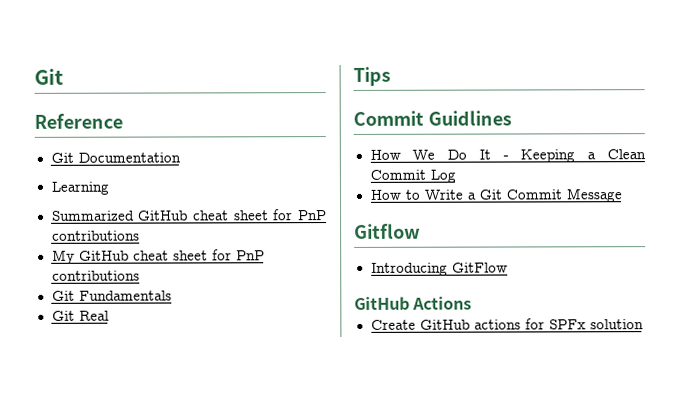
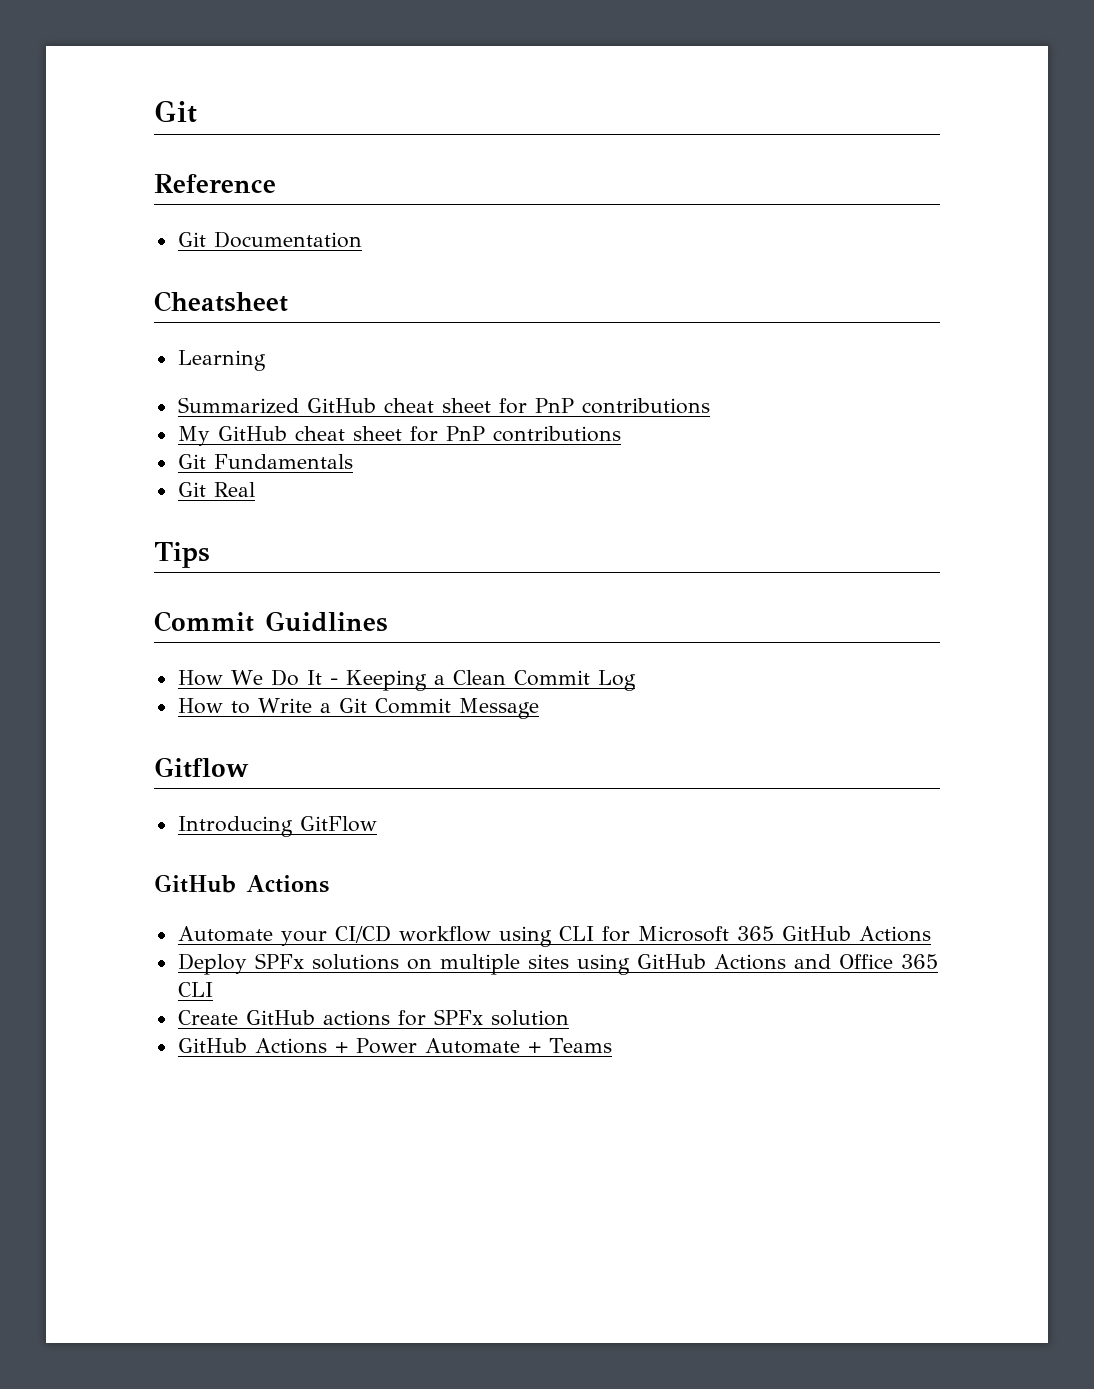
(181, 157) none -> [154,291,288,312] // Cheatsheet
(473, 303) none -> [177,925,931,947] [177,953,938,975] [177,982,213,997] // Automate your CI/CD workflow using CLI for Microsoft 365 GitHub Actions // Deploy SPFx solutions on multiple sites using GitHub Actions and Office 365 CLI
(644, 324) none -> [177,1038,612,1054] // GitHub Actions + Power Automate + Teams

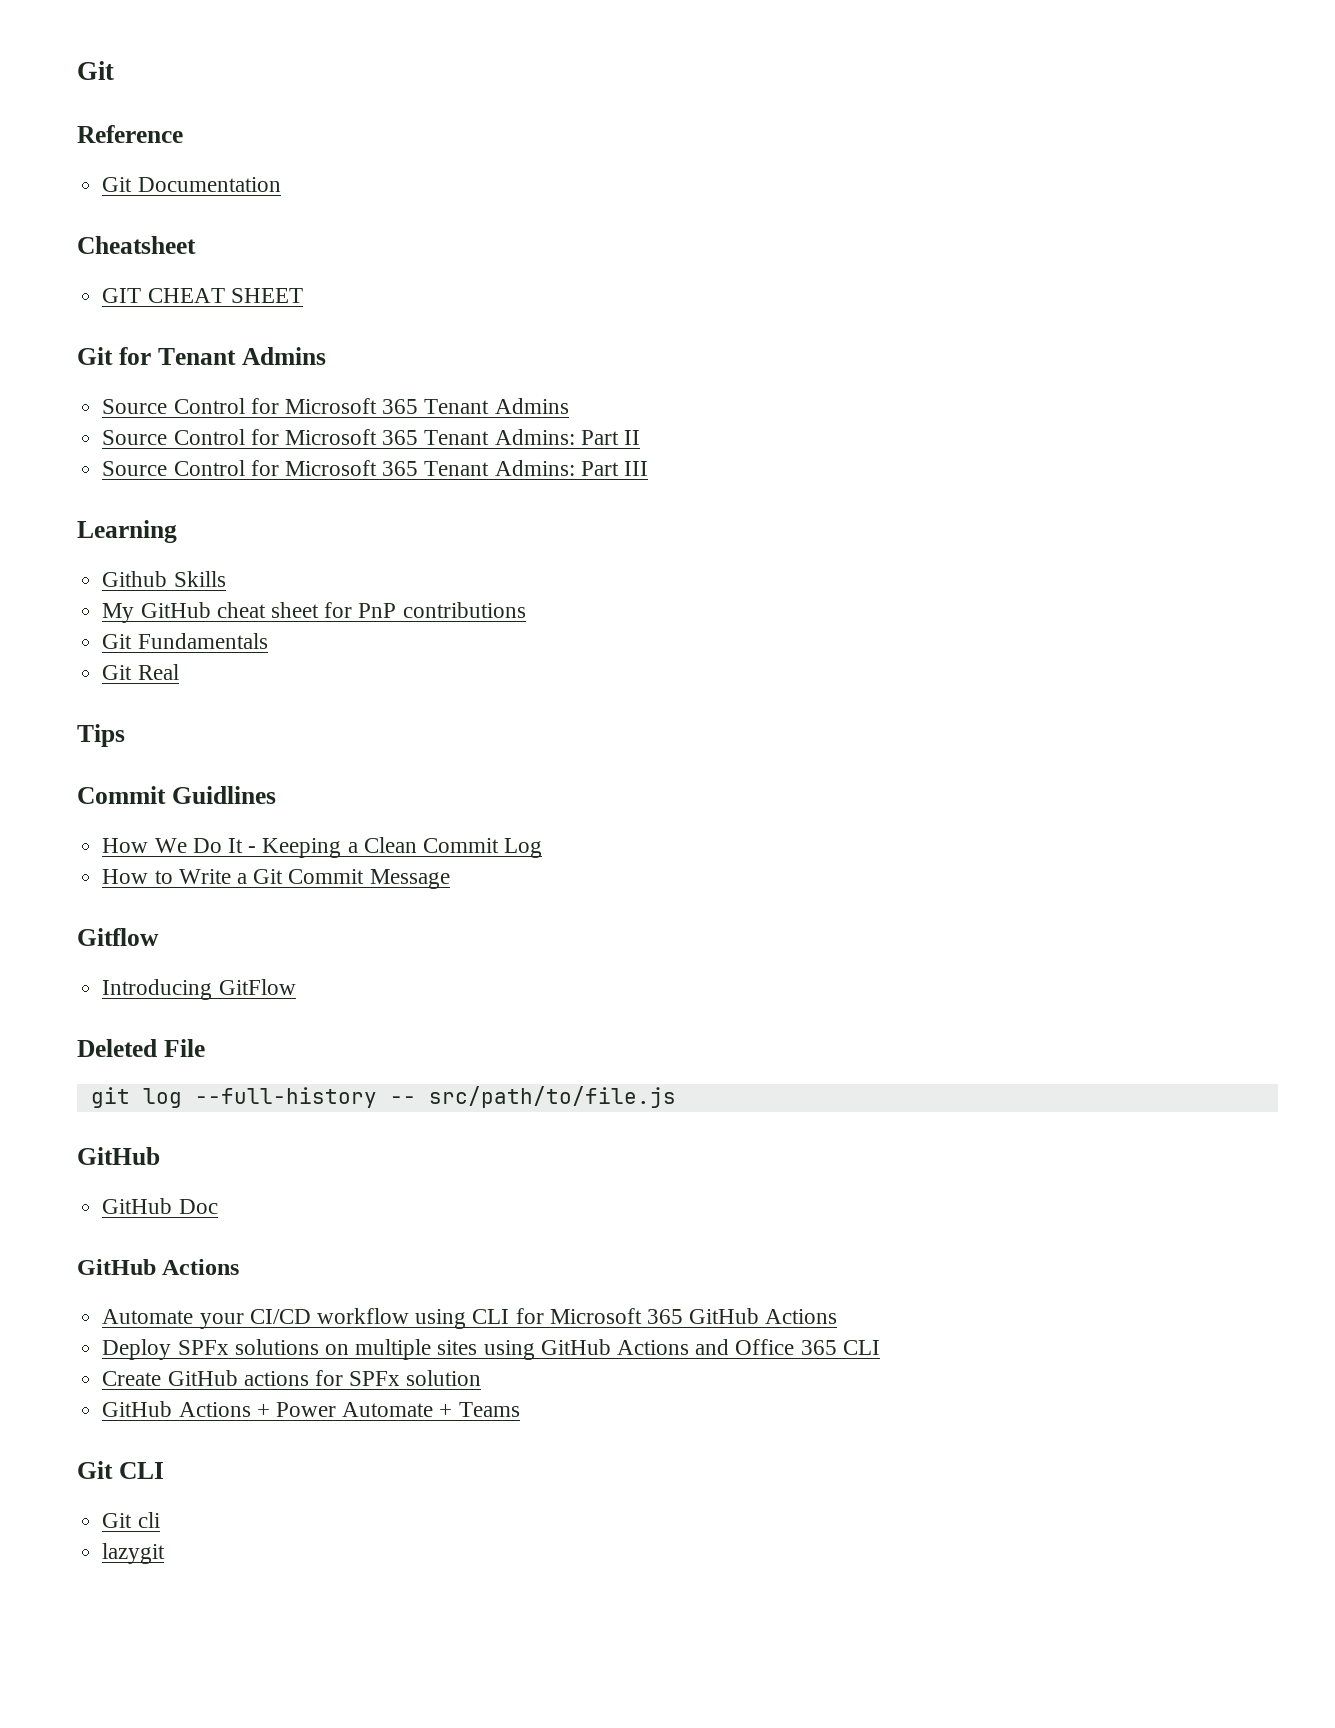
[177,350,266,371] [177,397,710,414] Learning // Summarized GitHub cheat sheet for PnP contributions -> [102,288,303,303] [77,347,326,365] [102,398,569,414] [102,429,640,445] [102,460,648,476] [77,520,177,543] [102,571,226,587] GIT CHEAT SHEET // Git for Tenant Admins // Source Control for Microsoft 365 Tenant Admins // Source Control for Microsoft 365 Tenant Admins: Part II // Source Control for Microsoft 365 Tenant Admins: Part III // Learning // Github Skills
(377, 824) none -> [77,1039,205,1057] [90,1086,676,1108] [77,1147,160,1165] [102,1198,218,1214] // Deleted File // git log --full-history -- src/path/to/file.js // GitHub // GitHub Doc
(612, 1045) none -> [77,1461,164,1479] [102,1512,160,1528] [102,1543,166,1564] // Git CLI // Git cli // lazygit

